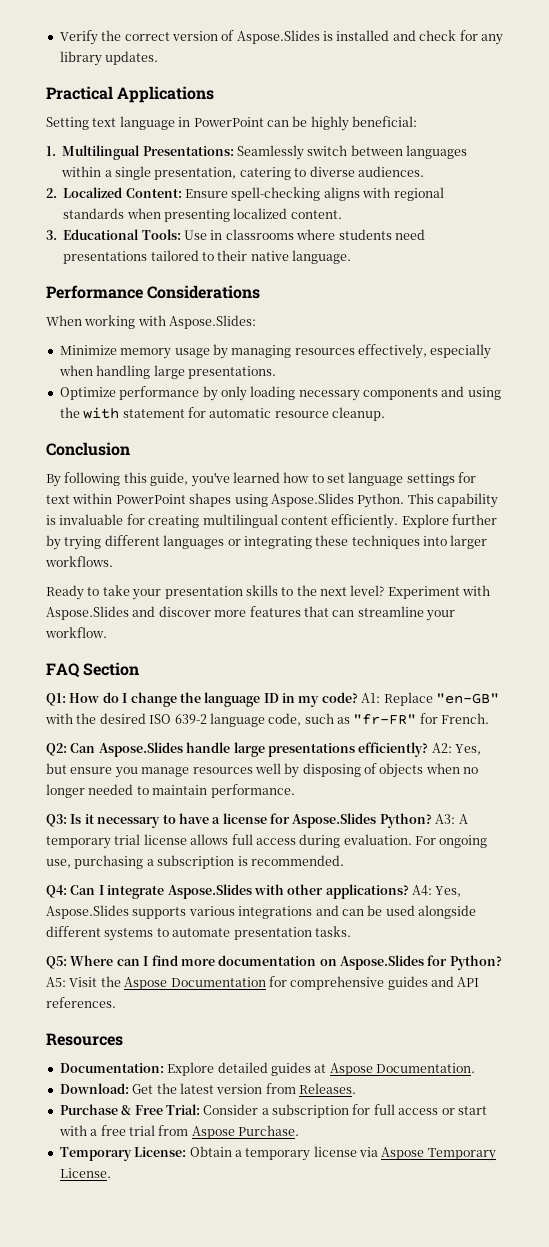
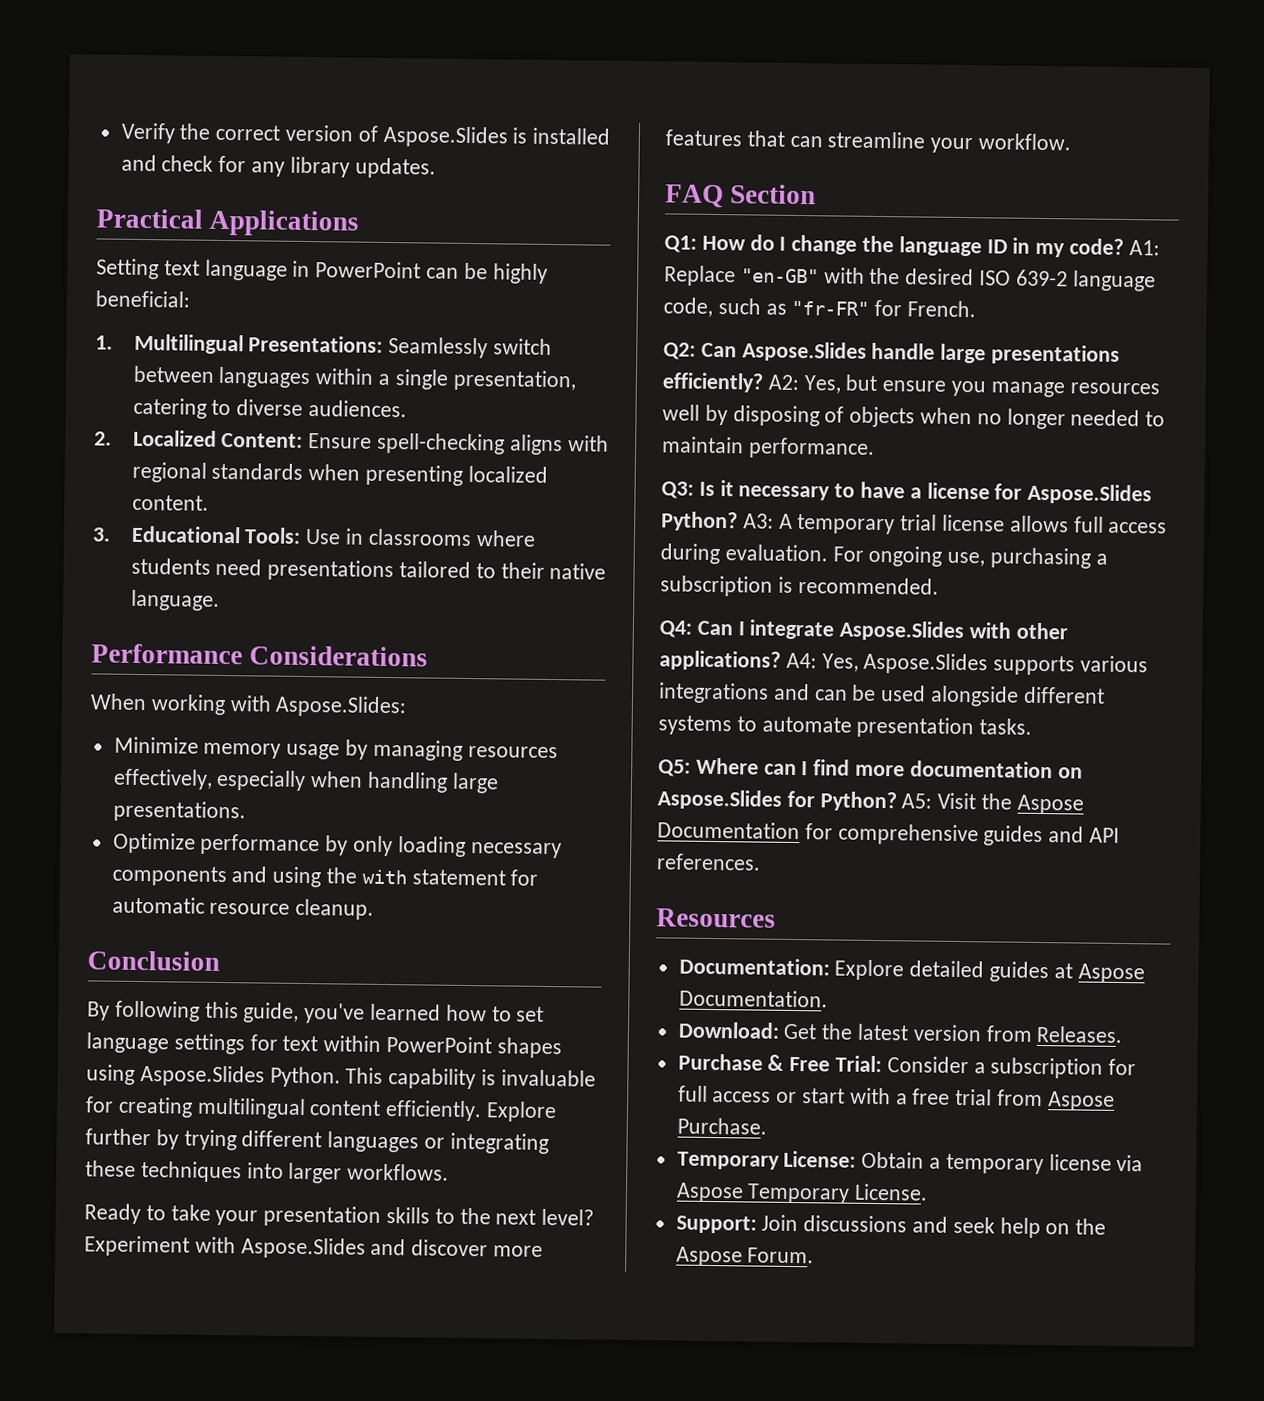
(111, 1173) none -> [675,1214,1107,1239] [675,1246,815,1267] // Support: Join discussions and seek help on the Aspose Forum.

